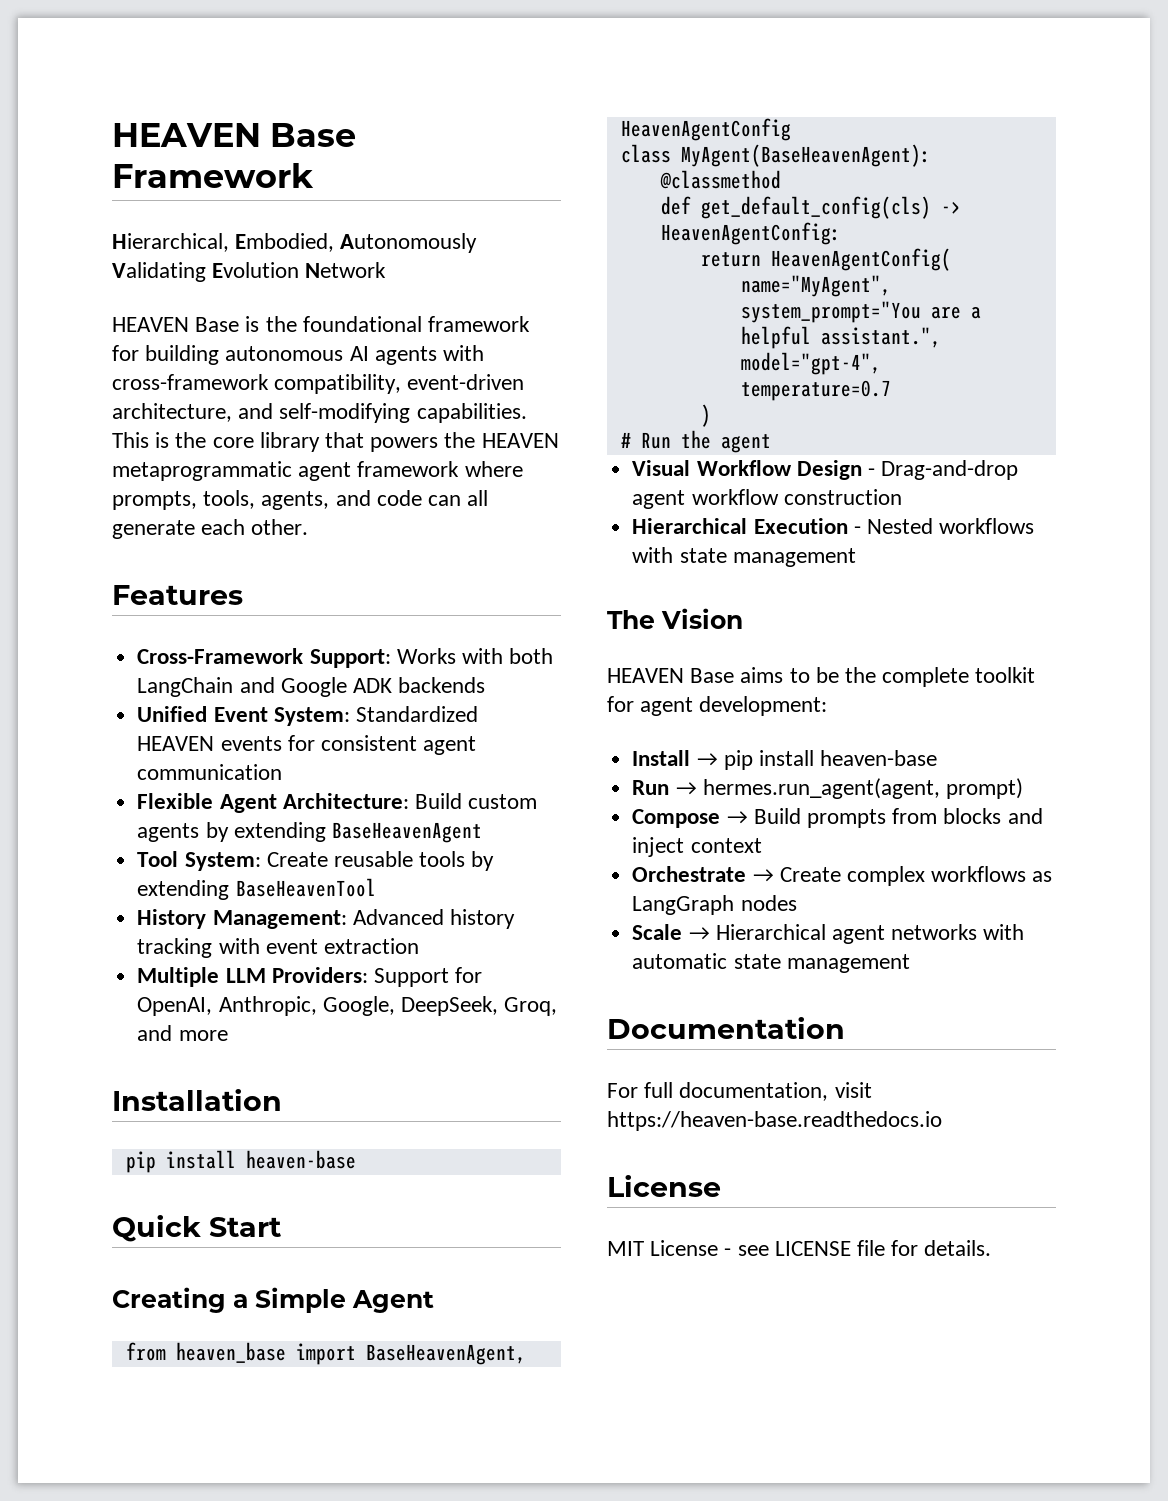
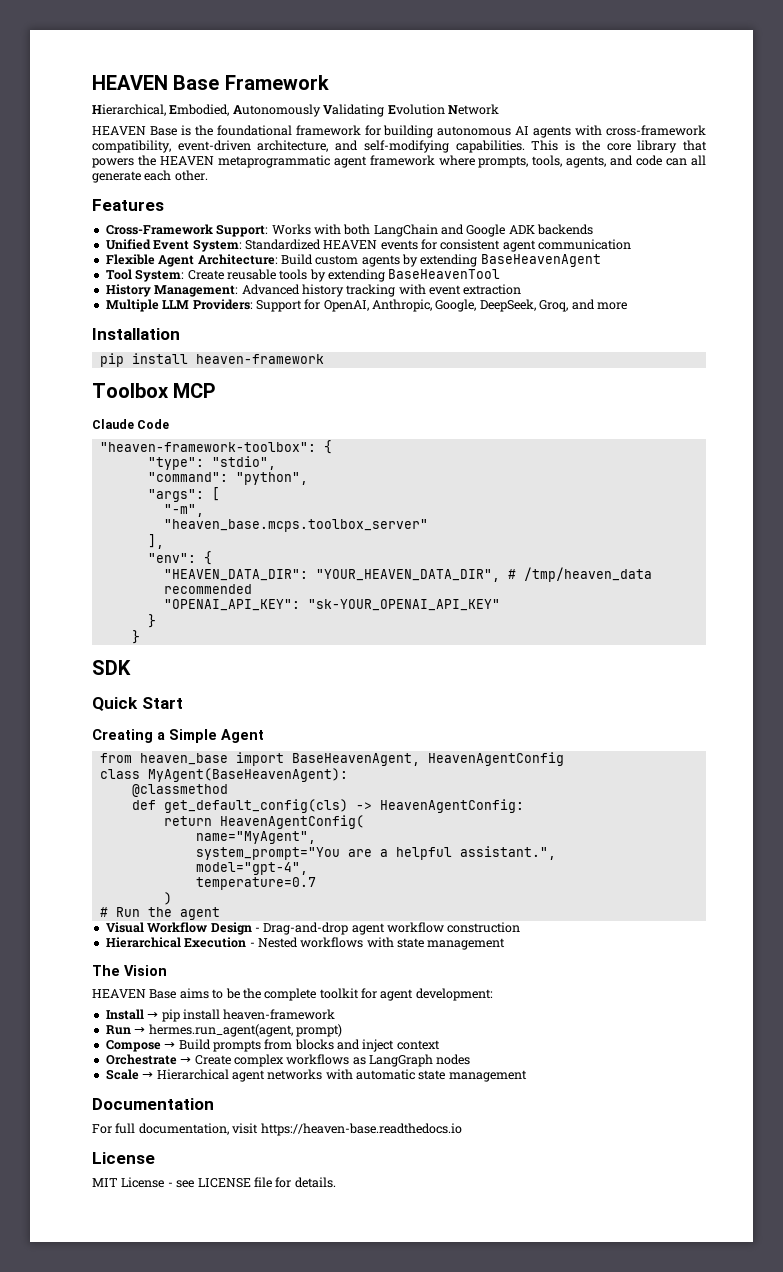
[245,1150,356,1169] heaven-base -> [195,354,324,364] [92,383,217,398] [92,419,170,429] [99,440,332,454] [147,456,276,470] [147,472,308,485] [147,487,220,502] [163,504,204,517] [163,519,428,532] [147,534,164,549] [147,551,212,565] [163,567,652,582] [163,584,252,594] [163,599,500,611] [147,614,156,628] [131,630,140,644] [92,660,131,675] heaven-framework // Toolbox MCP // Claude Code // "heaven-framework-toolbox": { // "type": "stdio", // "command": "python", // "args": [ // "-m", // "heaven_base.mcps.toolbox_server" // ], // "env": { // "HEAVEN_DATA_DIR": "YOUR_HEAVEN_DATA_DIR", # /tmp/heaven_data recommended // "OPENAI_API_KEY": "sk-YOUR_OPENAI_API_KEY" // } // } // SDK
[820,750,938,766] heaven-base -> [223,1009,336,1020] heaven-framework

